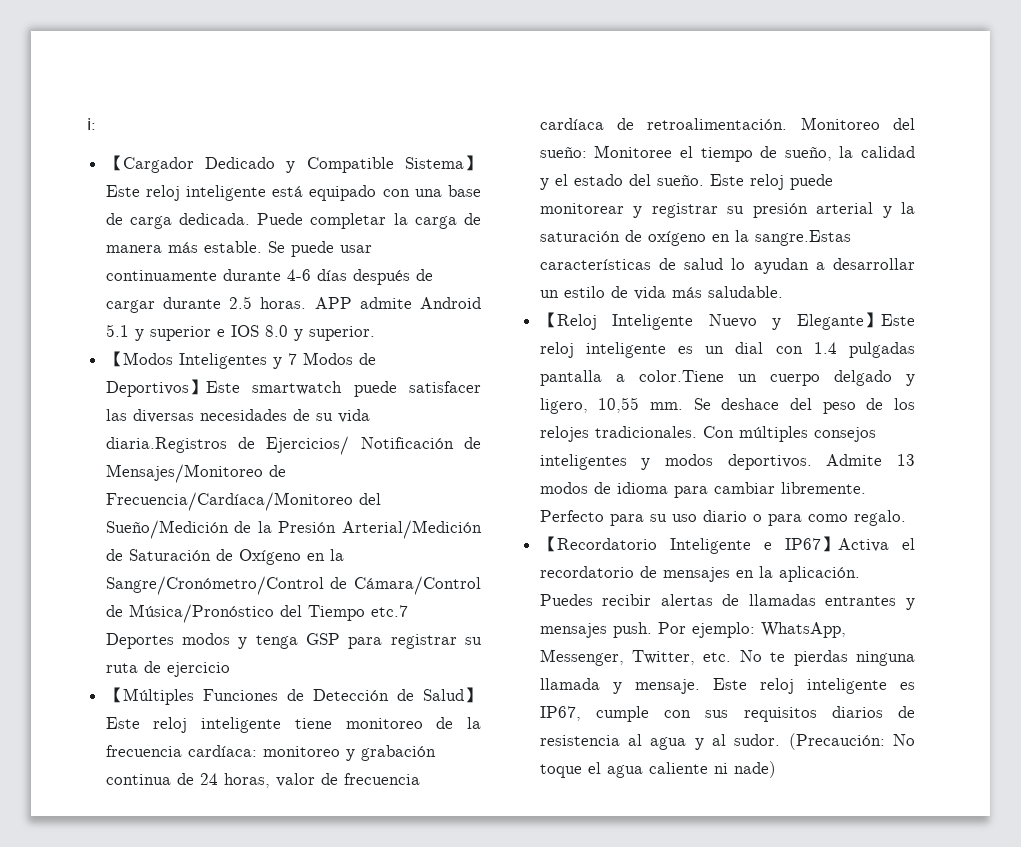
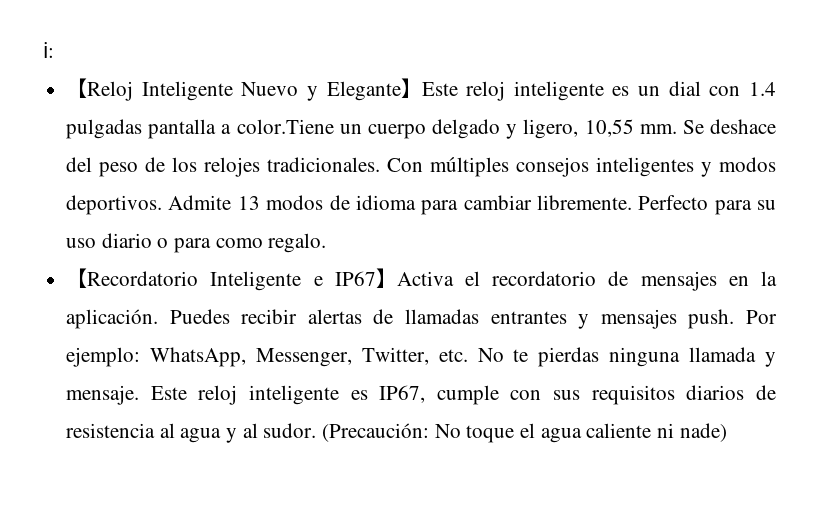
[105,155,481,173] [105,185,482,201] [105,213,482,229] [105,241,372,257] [105,269,433,285] [105,296,482,313] [105,324,375,341] [105,351,376,369] [105,379,481,397] [105,409,370,423] [105,436,481,455] [105,464,286,483] [105,492,381,511] [105,520,482,539] [105,549,344,565] [105,576,481,595] [105,604,408,623] [105,633,482,649] [105,661,230,677] [105,687,481,705] [105,717,481,733] [105,745,436,761] [105,773,420,788] [539,117,915,130] [539,145,915,162] [539,174,833,190] [539,202,915,218] [539,230,851,246] [539,258,915,274] [539,286,783,300] // 【Cargador Dedicado y Compatible Sistema】Este reloj inteligente está equipado con una base de carga dedicada. Puede completar la carga de manera más estable. Se puede usar continuamente durante 4-6 días después de cargar durante 2.5 horas. APP admite Android 5.1 y superior e IOS 8.0 y superior. // 【Modos Inteligentes y 7 Modos de Deportivos】Este smartwatch puede satisfacer las diversas necesidades de su vida diaria.Registros de Ejercicios/ Notificación de Mensajes/Monitoreo de Frecuencia/Cardíaca/Monitoreo del Sueño/Medición de la Presión Arterial/Medición de Saturación de Oxígeno en la Sangre/Cronómetro/Control de Cámara/Control de Música/Pronóstico del Tiempo etc.7 Deportes modos y tenga GSP para registrar su ruta de ejercicio // 【Múltiples Funciones de Detección de Salud】Este reloj inteligente tiene monitoreo de la frecuencia cardíaca: monitoreo y grabación continua de 24 horas, valor de frecuencia cardíaca de retroalimentación. Monitoreo del sueño: Monitoree el tiempo de sueño, la calidad y el estado del sueño. Este reloj puede monitorear y registrar su presión arterial y la saturación de oxígeno en la sangre.Estas características de salud lo ayudan a desarrollar un estilo de vida más saludable. -> (54, 50) none

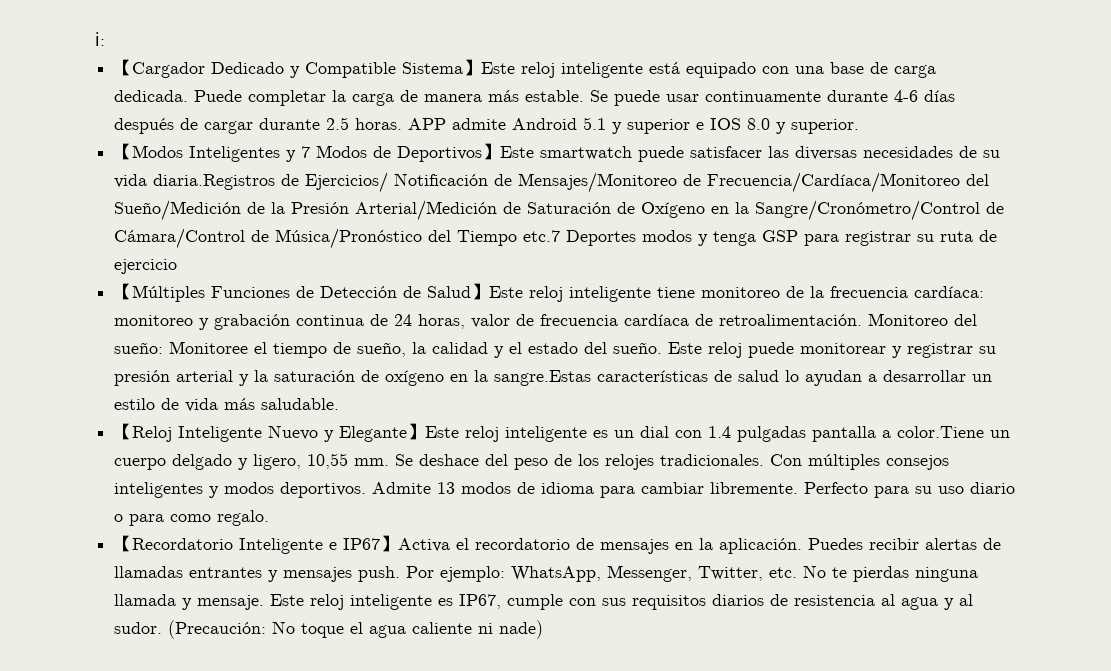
(54, 50) none -> [114,59,937,78] [114,90,956,106] [114,117,860,134] [114,143,1001,162] [114,172,990,193] [114,200,1005,221] [114,228,998,249] [114,259,178,274] [114,283,985,302] [114,313,978,330] [114,341,997,358] [114,370,993,386] [114,398,340,412] // 【Cargador Dedicado y Compatible Sistema】Este reloj inteligente está equipado con una base de carga dedicada. Puede completar la carga de manera más estable. Se puede usar continuamente durante 4-6 días después de cargar durante 2.5 horas. APP admite Android 5.1 y superior e IOS 8.0 y superior. // 【Modos Inteligentes y 7 Modos de Deportivos】Este smartwatch puede satisfacer las diversas necesidades de su vida diaria.Registros de Ejercicios/ Notificación de Mensajes/Monitoreo de Frecuencia/Cardíaca/Monitoreo del Sueño/Medición de la Presión Arterial/Medición de Saturación de Oxígeno en la Sangre/Cronómetro/Control de Cámara/Control de Música/Pronóstico del Tiempo etc.7 Deportes modos y tenga GSP para registrar su ruta de ejercicio // 【Múltiples Funciones de Detección de Salud】Este reloj inteligente tiene monitoreo de la frecuencia cardíaca: monitoreo y grabación continua de 24 horas, valor de frecuencia cardíaca de retroalimentación. Monitoreo del sueño: Monitoree el tiempo de sueño, la calidad y el estado del sueño. Este reloj puede monitorear y registrar su presión arterial y la saturación de oxígeno en la sangre.Estas características de salud lo ayudan a desarrollar un estilo de vida más saludable.

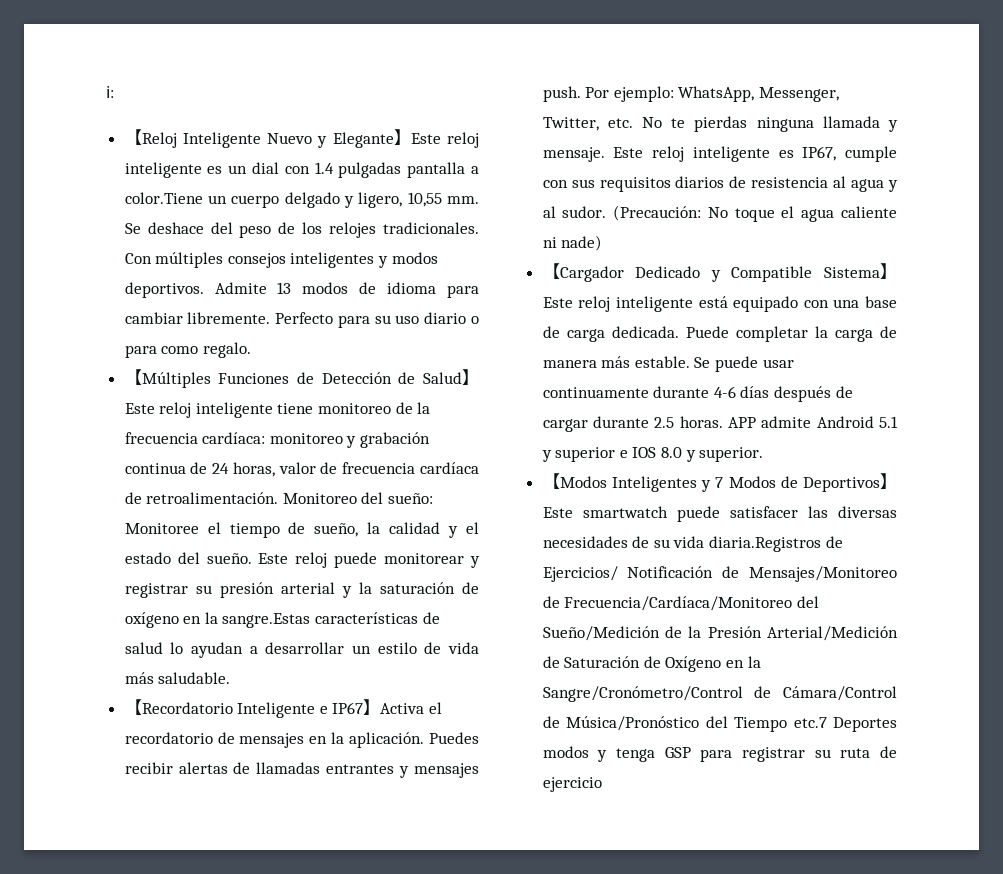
(105, 39) none -> [124,129,479,148] [124,162,479,178] [124,192,479,208] [124,222,479,238] [124,252,438,268] [124,282,479,298] [124,312,480,328] [124,342,251,358] [124,369,480,388] [124,402,431,418] [124,432,431,448] [124,462,479,477] [124,492,434,504] [124,522,480,538] [124,552,480,568] [124,582,479,598] [124,612,440,628] [124,642,479,658] [124,672,231,684] [124,699,443,718] [124,732,479,748] [124,762,479,778] [542,86,840,102] [542,116,898,132] [542,146,897,162] [542,176,898,192] [542,205,897,222] [542,235,603,251] // 【Reloj Inteligente Nuevo y Elegante】Este reloj inteligente es un dial con 1.4 pulgadas pantalla a color.Tiene un cuerpo delgado y ligero, 10,55 mm. Se deshace del peso de los relojes tradicionales. Con múltiples consejos inteligentes y modos deportivos. Admite 13 modos de idioma para cambiar libremente. Perfecto para su uso diario o para como regalo. // 【Múltiples Funciones de Detección de Salud】Este reloj inteligente tiene monitoreo de la frecuencia cardíaca: monitoreo y grabación continua de 24 horas, valor de frecuencia cardíaca de retroalimentación. Monitoreo del sueño: Monitoree el tiempo de sueño, la calidad y el estado del sueño. Este reloj puede monitorear y registrar su presión arterial y la saturación de oxígeno en la sangre.Estas características de salud lo ayudan a desarrollar un estilo de vida más saludable. // 【Recordatorio Inteligente e IP67】Activa el recordatorio de mensajes en la aplicación. Puedes recibir alertas de llamadas entrantes y mensajes push. Por ejemplo: WhatsApp, Messenger, Twitter, etc. No te pierdas ninguna llamada y mensaje. Este reloj inteligente es IP67, cumple con sus requisitos diarios de resistencia al agua y al sudor. (Precaución: No toque el agua caliente ni nade)
[114,283,985,302] [114,313,978,330] [114,341,997,358] [114,370,993,386] [114,398,340,412] [114,423,1011,442] [114,453,950,470] [114,482,1016,498] [114,510,270,526] [114,535,1002,554] [114,565,979,582] [114,594,974,610] [114,620,544,639] // 【Múltiples Funciones de Detección de Salud】Este reloj inteligente tiene monitoreo de la frecuencia cardíaca: monitoreo y grabación continua de 24 horas, valor de frecuencia cardíaca de retroalimentación. Monitoreo del sueño: Monitoree el tiempo de sueño, la calidad y el estado del sueño. Este reloj puede monitorear y registrar su presión arterial y la saturación de oxígeno en la sangre.Estas características de salud lo ayudan a desarrollar un estilo de vida más saludable. // 【Reloj Inteligente Nuevo y Elegante】Este reloj inteligente es un dial con 1.4 pulgadas pantalla a color.Tiene un cuerpo delgado y ligero, 10,55 mm. Se deshace del peso de los relojes tradicionales. Con múltiples consejos inteligentes y modos deportivos. Admite 13 modos de idioma para cambiar libremente. Perfecto para su uso diario o para como regalo. // 【Recordatorio Inteligente e IP67】Activa el recordatorio de mensajes en la aplicación. Puedes recibir alertas de llamadas entrantes y mensajes push. Por ejemplo: WhatsApp, Messenger, Twitter, etc. No te pierdas ninguna llamada y mensaje. Este reloj inteligente es IP67, cumple con sus requisitos diarios de resistencia al agua y al sudor. (Precaución: No toque el agua caliente ni nade) -> (602, 784) none

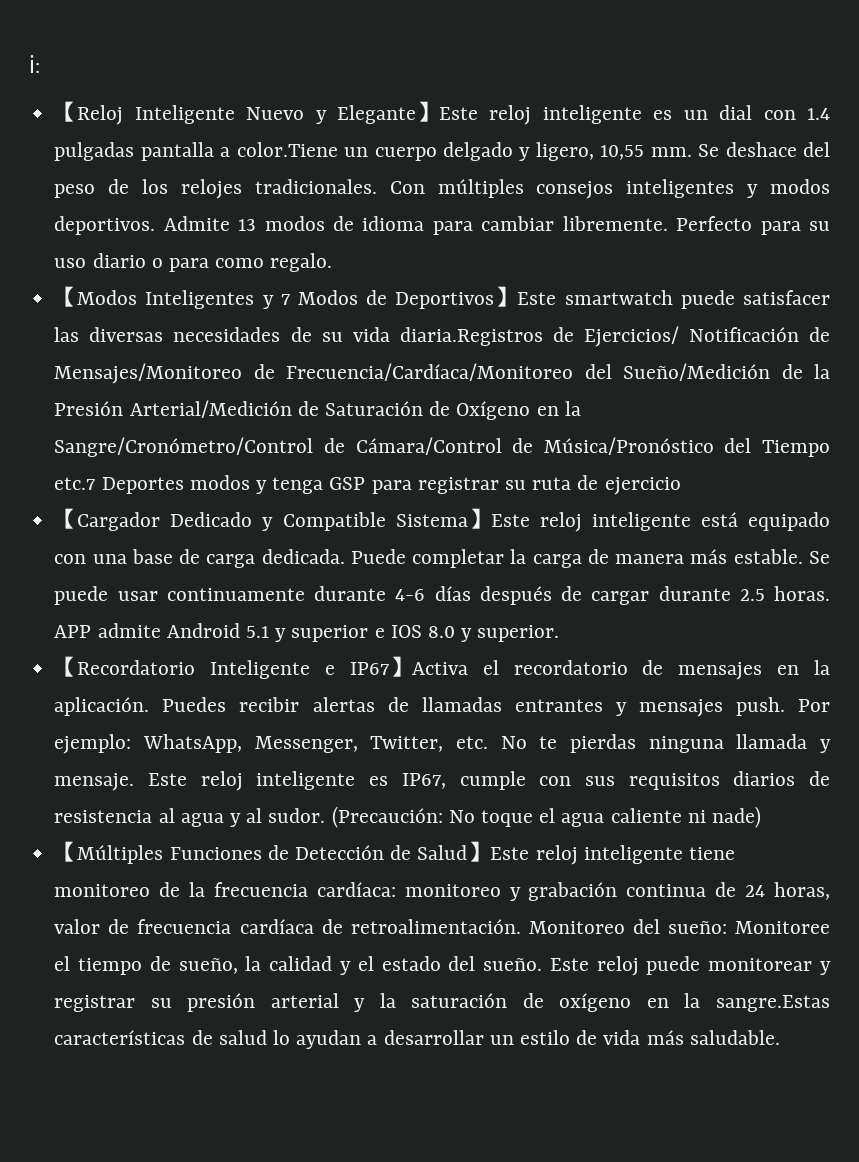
(251, 350) none -> [54,286,830,309] [54,326,831,347] [54,363,831,384] [54,400,581,420] [54,437,831,457] [54,475,681,495] [54,508,830,532] [54,549,831,568] [54,586,830,605] [54,623,560,642] [54,656,831,680] [54,697,831,717] [54,734,831,754] [54,771,831,791] [54,806,762,828] // 【Modos Inteligentes y 7 Modos de Deportivos】Este smartwatch puede satisfacer las diversas necesidades de su vida diaria.Registros de Ejercicios/ Notificación de Mensajes/Monitoreo de Frecuencia/Cardíaca/Monitoreo del Sueño/Medición de la Presión Arterial/Medición de Saturación de Oxígeno en la Sangre/Cronómetro/Control de Cámara/Control de Música/Pronóstico del Tiempo etc.7 Deportes modos y tenga GSP para registrar su ruta de ejercicio // 【Cargador Dedicado y Compatible Sistema】Este reloj inteligente está equipado con una base de carga dedicada. Puede completar la carga de manera más estable. Se puede usar continuamente durante 4-6 días después de cargar durante 2.5 horas. APP admite Android 5.1 y superior e IOS 8.0 y superior. // 【Recordatorio Inteligente e IP67】Activa el recordatorio de mensajes en la aplicación. Puedes recibir alertas de llamadas entrantes y mensajes push. Por ejemplo: WhatsApp, Messenger, Twitter, etc. No te pierdas ninguna llamada y mensaje. Este reloj inteligente es IP67, cumple con sus requisitos diarios de resistencia al agua y al sudor. (Precaución: No toque el agua caliente ni nade)
[124,699,443,718] [124,732,479,748] [124,762,479,778] [542,86,840,102] [542,116,898,132] [542,146,897,162] [542,176,898,192] [542,205,897,222] [542,235,603,251] [542,263,897,282] [542,296,897,312] [542,326,897,342] [542,356,794,372] [542,386,853,402] [542,416,898,432] [541,447,764,462] [542,473,897,492] [542,506,897,522] [542,536,843,552] [542,566,897,582] [542,596,819,611] [542,626,898,641] [542,656,761,672] [542,686,897,702] [542,716,897,732] [542,746,897,762] [542,777,602,792] // 【Recordatorio Inteligente e IP67】Activa el recordatorio de mensajes en la aplicación. Puedes recibir alertas de llamadas entrantes y mensajes push. Por ejemplo: WhatsApp, Messenger, Twitter, etc. No te pierdas ninguna llamada y mensaje. Este reloj inteligente es IP67, cumple con sus requisitos diarios de resistencia al agua y al sudor. (Precaución: No toque el agua caliente ni nade) // 【Cargador Dedicado y Compatible Sistema】Este reloj inteligente está equipado con una base de carga dedicada. Puede completar la carga de manera más estable. Se puede usar continuamente durante 4-6 días después de cargar durante 2.5 horas. APP admite Android 5.1 y superior e IOS 8.0 y superior. // 【Modos Inteligentes y 7 Modos de Deportivos】Este smartwatch puede satisfacer las diversas necesidades de su vida diaria.Registros de Ejercicios/ Notificación de Mensajes/Monitoreo de Frecuencia/Cardíaca/Monitoreo del Sueño/Medición de la Presión Arterial/Medición de Saturación de Oxígeno en la Sangre/Cronómetro/Control de Cámara/Control de Música/Pronóstico del Tiempo etc.7 Deportes modos y tenga GSP para registrar su ruta de ejercicio -> (780, 1037) none

